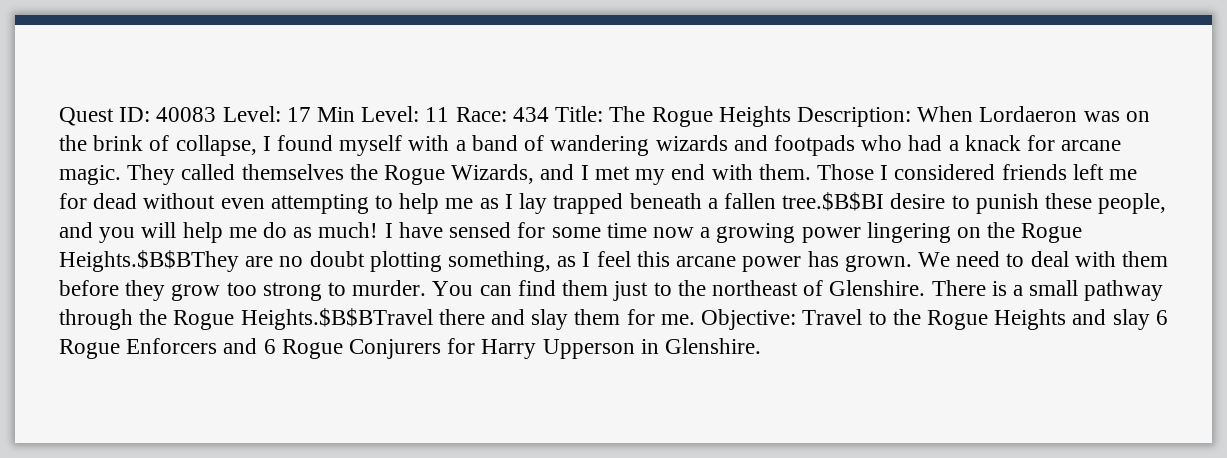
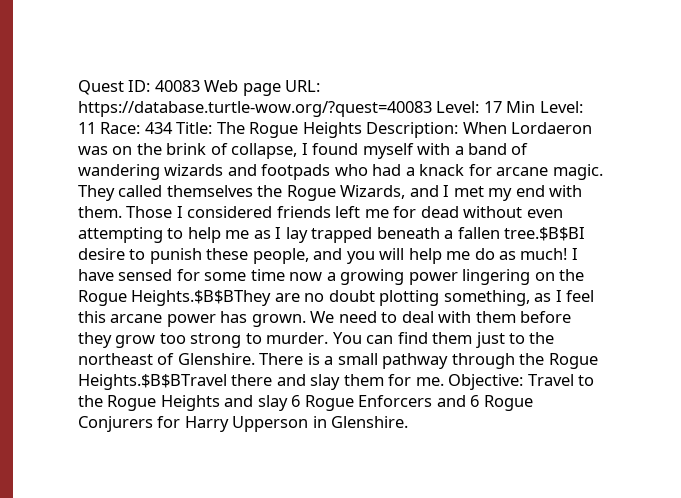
(217, 114) none -> [204,80,321,96] [78,101,432,117] Web page URL: https://database.turtle-wow.org/?quest=40083

